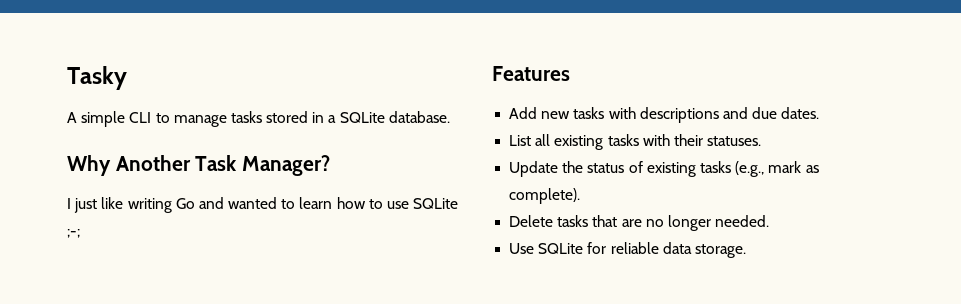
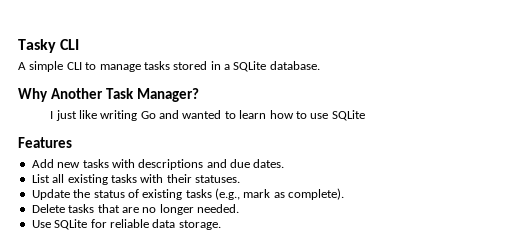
(127, 78) none -> [60,39,80,50] CLI
[67,229,80,238] ;-; -> (365, 115) none

